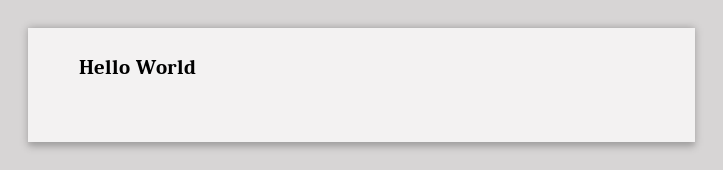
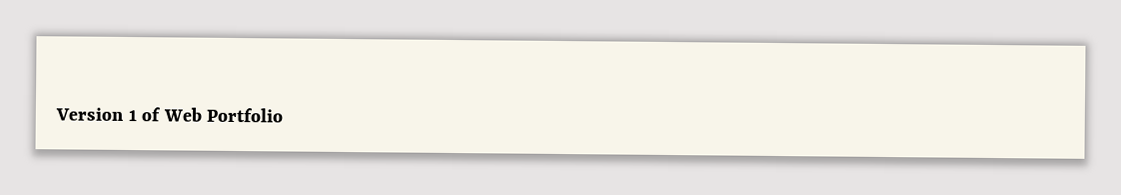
[79,59,196,74] Hello World -> [55,107,284,123] Version 1 of Web Portfolio

